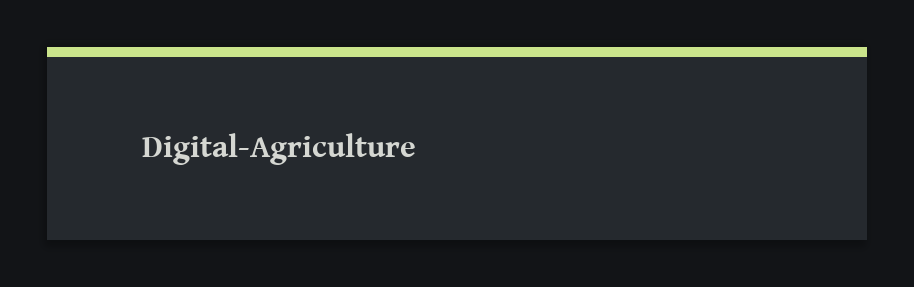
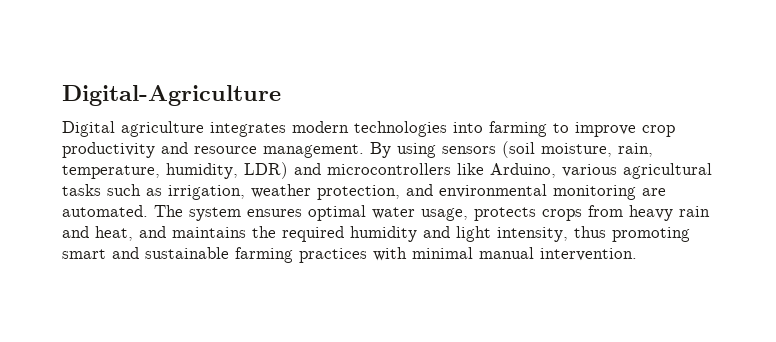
(416, 149) none -> [62,121,675,137] [62,141,653,158] [62,162,712,179] [62,184,666,200] [62,205,710,221] [62,226,690,242] [62,247,637,263] // Digital agriculture integrates modern technologies into farming to improve crop productivity and resource management. By using sensors (soil moisture, rain, temperature, humidity, LDR) and microcontrollers like Arduino, various agricultural tasks such as irrigation, weather protection, and environmental monitoring are automated. The system ensures optimal water usage, protects crops from heavy rain and heat, and maintains the required humidity and light intensity, thus promoting smart and sustainable farming practices with minimal manual intervention.

